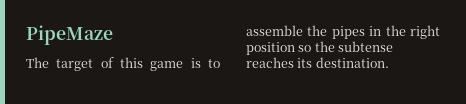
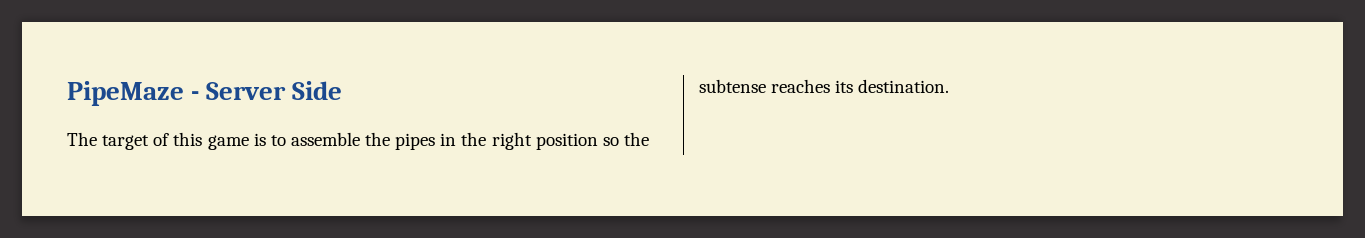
(113, 35) none -> [191,81,343,100] - Server Side

